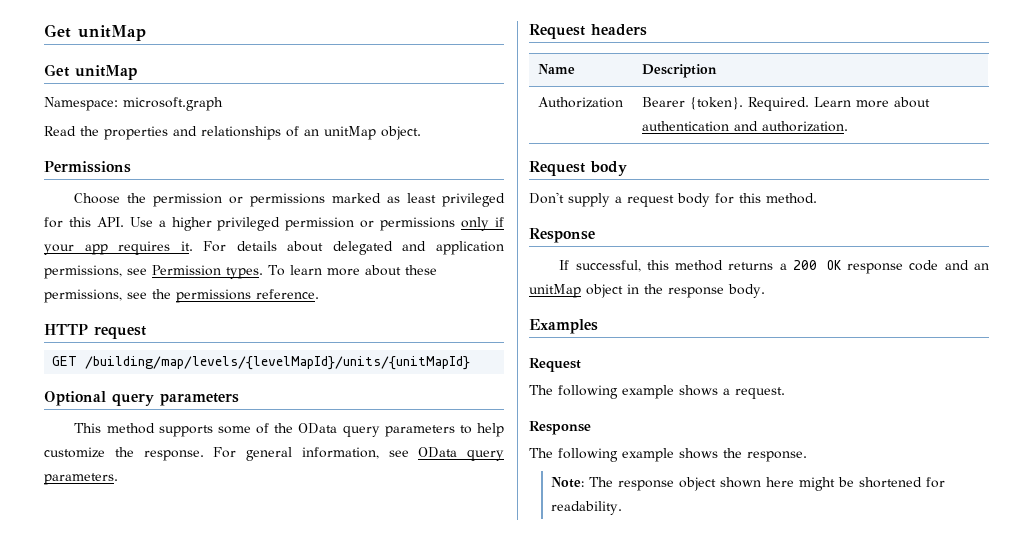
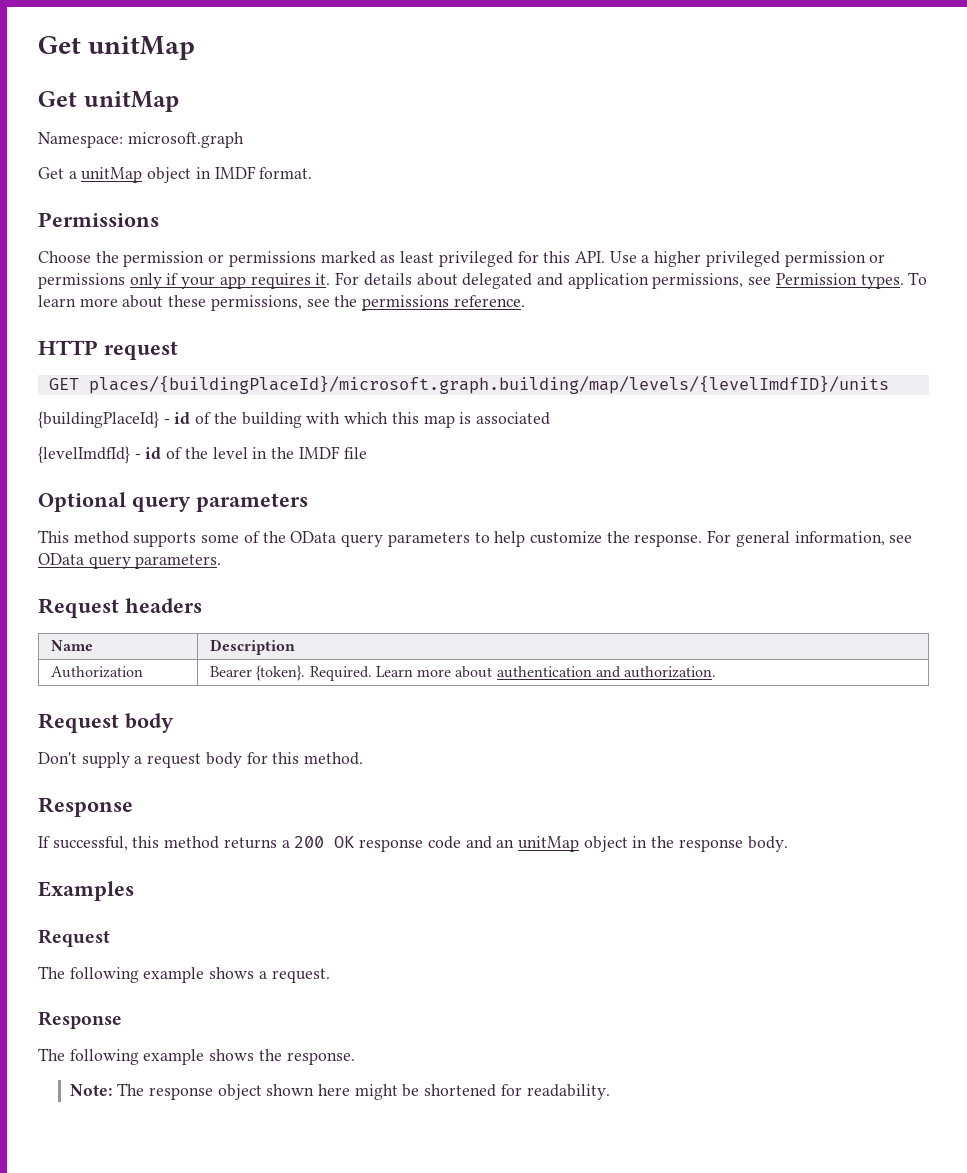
[44,126,421,140] Read the properties and relationships of an unitMap object. -> [38,166,313,183] Get a unitMap object in IMDF format.
[85,356,471,370] /building/map/levels/{levelMapId}/units/{unitMapId} -> [88,376,889,394] [38,411,550,428] [38,446,367,463] places/{buildingPlaceId}/microsoft.graph.building/map/levels/{levelImdfID}/units // {buildingPlaceId} - id of the building with which this map is associated // {levelImdfId} - id of the level in the IMDF file

